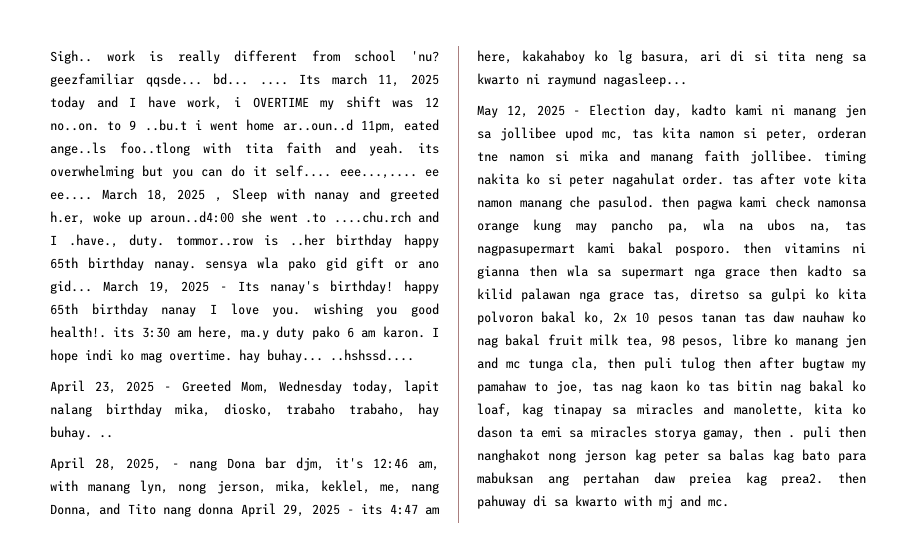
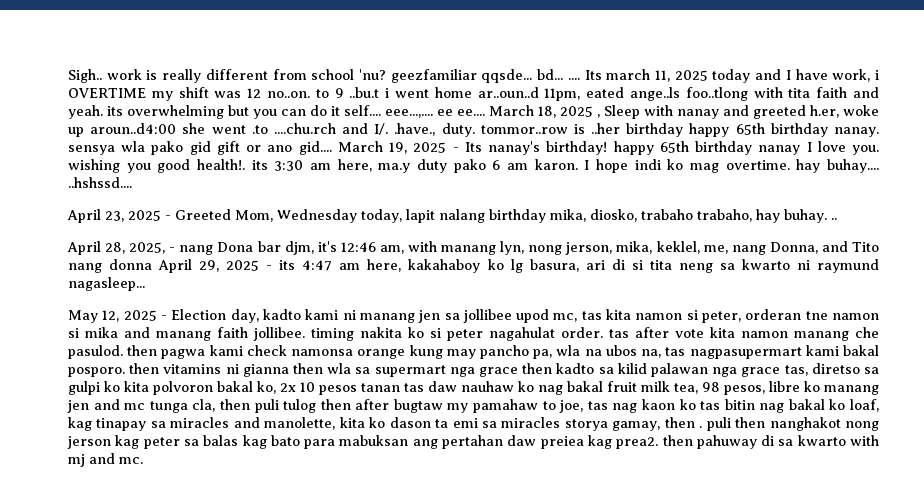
[50,235,57,245] I -> [374,123,389,135] I/.
[50,280,92,294] gid... -> [298,141,332,155] gid....
[267,349,323,363] buhay... -> [826,159,879,173] buhay....

